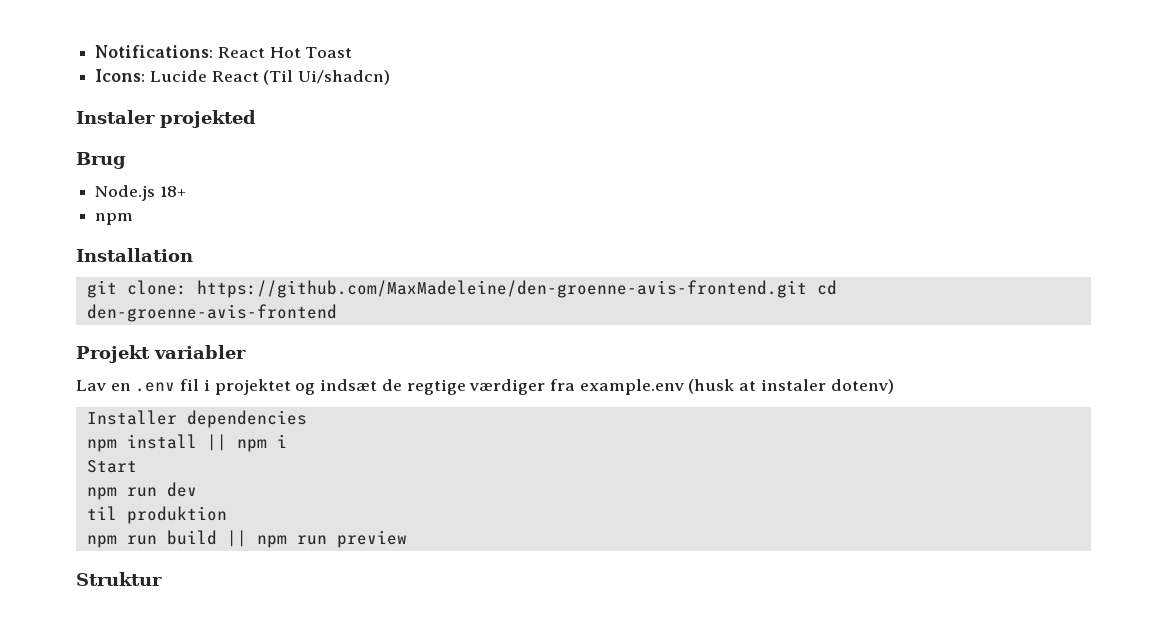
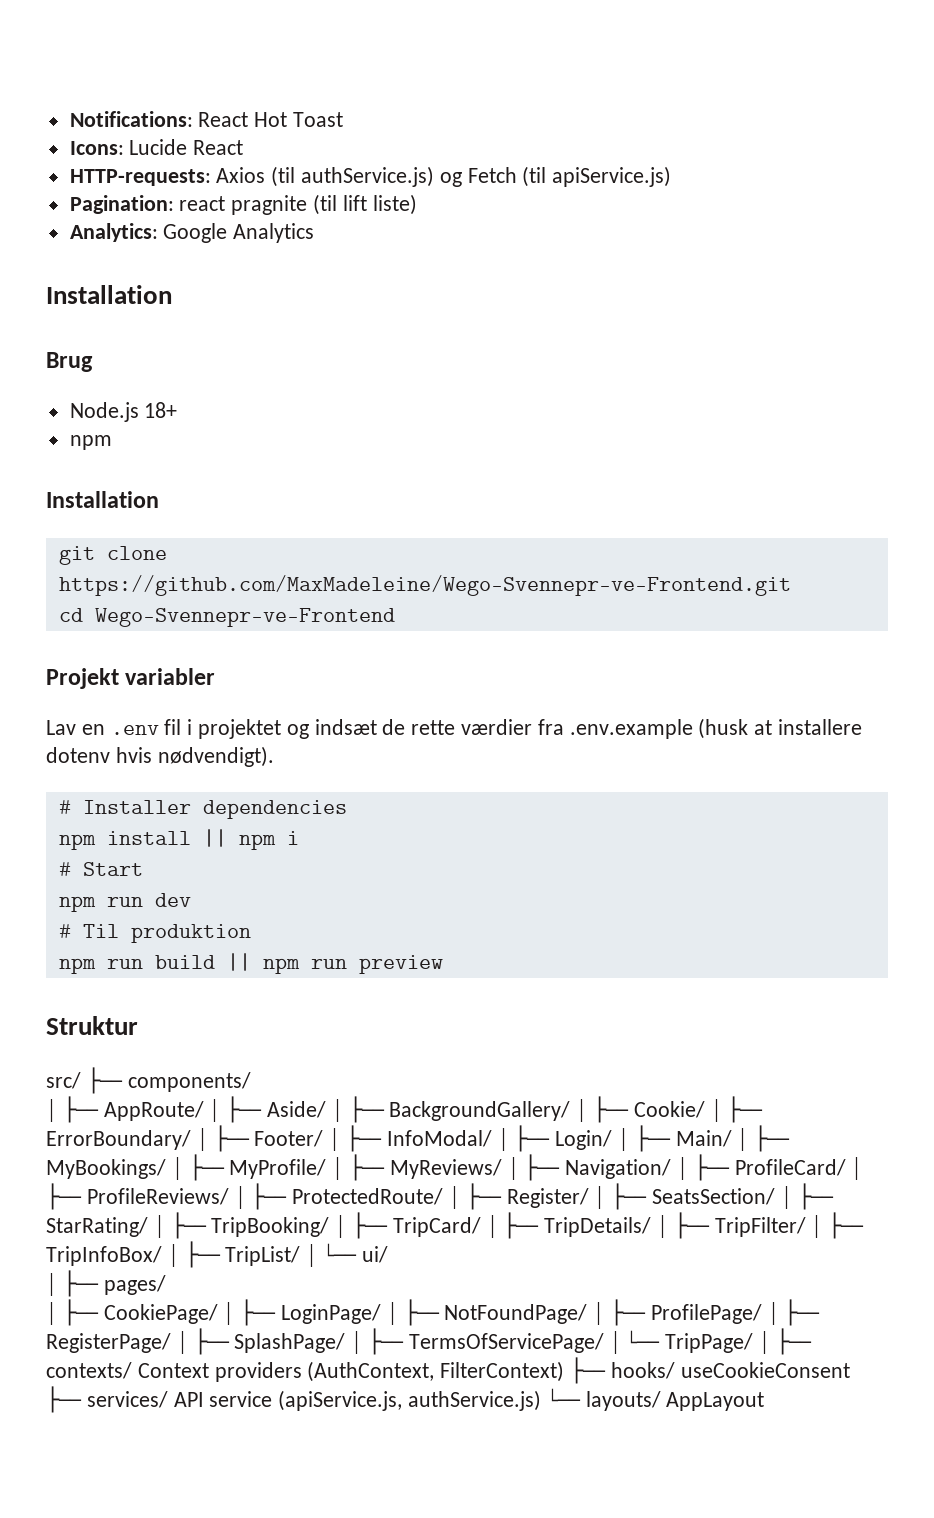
[263,70,391,85] [76,110,256,128] (Til Ui/shadcn) // Instaler projekted -> [69,166,672,187] [69,194,417,215] [69,223,315,243] [46,285,172,304] // HTTP-requests: Axios (til authService.js) og Fetch (til apiService.js) // Pagination: react pragnite (til lift liste) // Analytics: Google Analytics // Installation
[126,280,837,298] [86,304,337,322] clone: https://github.com/MaxMadeleine/den-groenne-avis-frontend.git cd den-groenne-avis-frontend -> [106,546,167,560] [58,575,791,596] [58,608,395,627] clone https://github.com/MaxMadeleine/Wego-Svennepr-ve-Frontend.git // cd Wego-Svennepr-ve-Frontend
[406,379,894,395] regtige værdiger fra example.env (husk at instaler dotenv) // -> [411,718,863,739] [46,746,274,767] [58,800,71,814] rette værdier fra .env.example (husk at installere dotenv hvis nødvendigt). // #
(287, 441) none -> [58,862,71,876] #
[86,506,117,520] til -> [58,924,119,938] # Til
(162, 579) none -> [46,1067,251,1094] [46,1096,764,1123] [46,1125,791,1152] [46,1154,863,1181] [46,1183,834,1210] [46,1212,865,1239] [46,1241,388,1268] [46,1270,166,1297] [46,1299,821,1326] [46,1328,812,1355] [46,1357,850,1384] [46,1386,765,1413] // src/ ├── components/ // │ ├── AppRoute/ │ ├── Aside/ │ ├── BackgroundGallery/ │ ├── Cookie/ │ ├── ErrorBoundary/ │ ├── Footer/ │ ├── InfoModal/ │ ├── Login/ │ ├── Main/ │ ├── MyBookings/ │ ├── MyProfile/ │ ├── MyReviews/ │ ├── Navigation/ │ ├── ProfileCard/ │ ├── ProfileReviews/ │ ├── ProtectedRoute/ │ ├── Register/ │ ├── SeatsSection/ │ ├── StarRating/ │ ├── TripBooking/ │ ├── TripCard/ │ ├── TripDetails/ │ ├── TripFilter/ │ ├── TripInfoBox/ │ ├── TripList/ │ └── ui/ // │ ├── pages/ // │ ├── CookiePage/ │ ├── LoginPage/ │ ├── NotFoundPage/ │ ├── ProfilePage/ │ ├── RegisterPage/ │ ├── SplashPage/ │ ├── TermsOfServicePage/ │ └── TripPage/ │ ├── contexts/ Context providers (AuthContext, FilterContext) ├── hooks/ useCookieConsent ├── services/ API service (apiService.js, authService.js) └── layouts/ AppLayout

